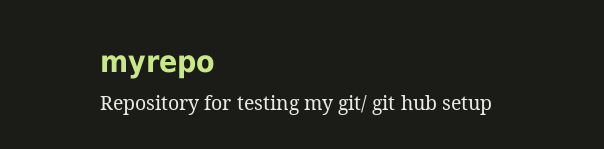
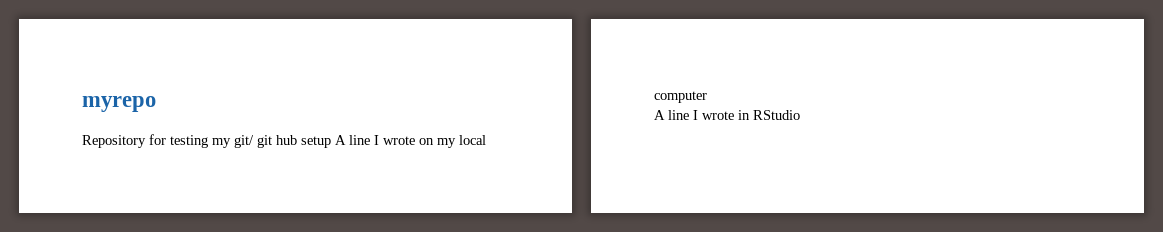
(492, 105) none -> [335,135,486,148] [654,91,707,103] [654,110,800,120] A line I wrote on my local computer // A line I wrote in RStudio

